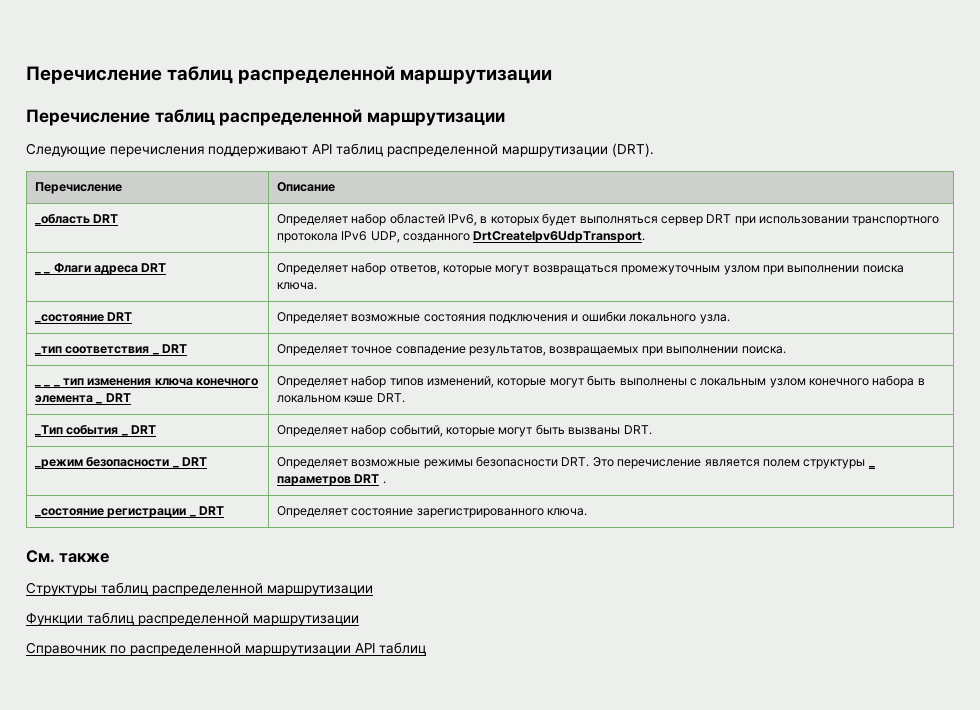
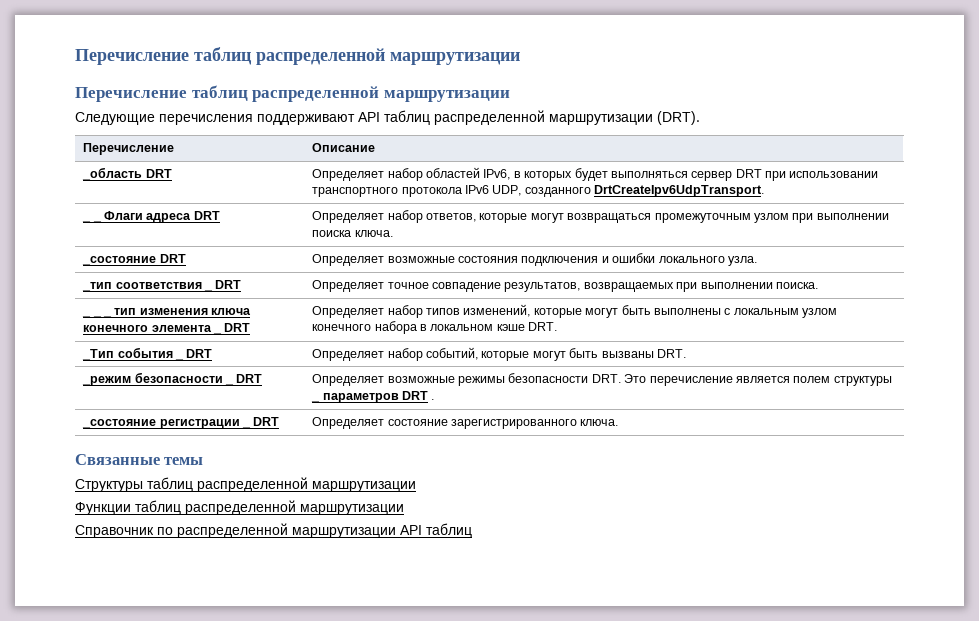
[26,550,110,563] См. также -> [75,454,204,465] Связанные темы

